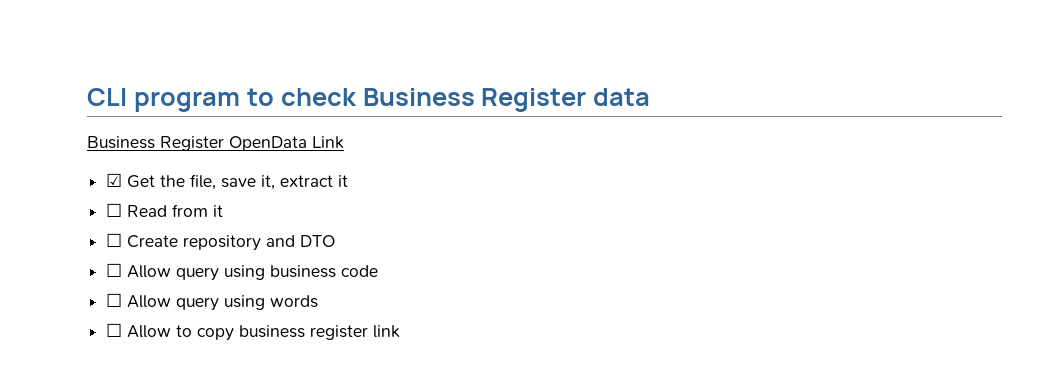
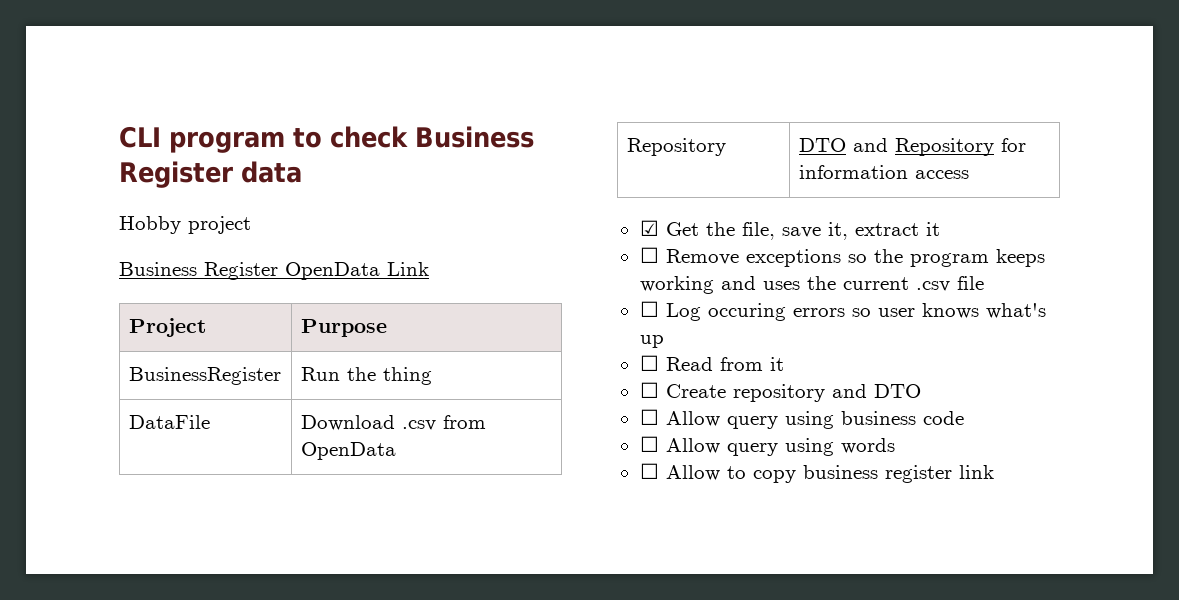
(651, 97) none -> [119,216,251,234] // Hobby project
(344, 142) none -> [128,318,206,337] [300,319,387,337] [128,367,281,385] [300,367,432,385] [128,415,210,429] [300,415,486,431] [300,442,396,460] [626,138,726,156] [798,138,1026,156] [798,165,969,179] // Project | Purpose // BusinessRegister | Run the thing // DataFile | Download .csv from OpenData // Repository | DTO and Repository for information access
(349, 181) none -> [639,247,1045,267] [639,276,984,294] [639,301,1046,321] [639,335,664,348] // ☐ Remove exceptions so the program keeps working and uses the current .csv file // ☐ Log occuring errors so user knows what's up

